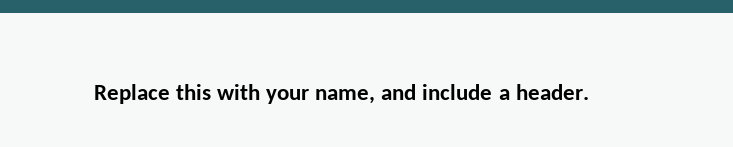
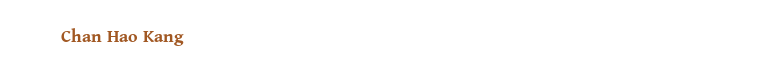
[94,84,589,104] Replace this with your name, and include a header. -> [61,28,184,46] Chan Hao Kang

